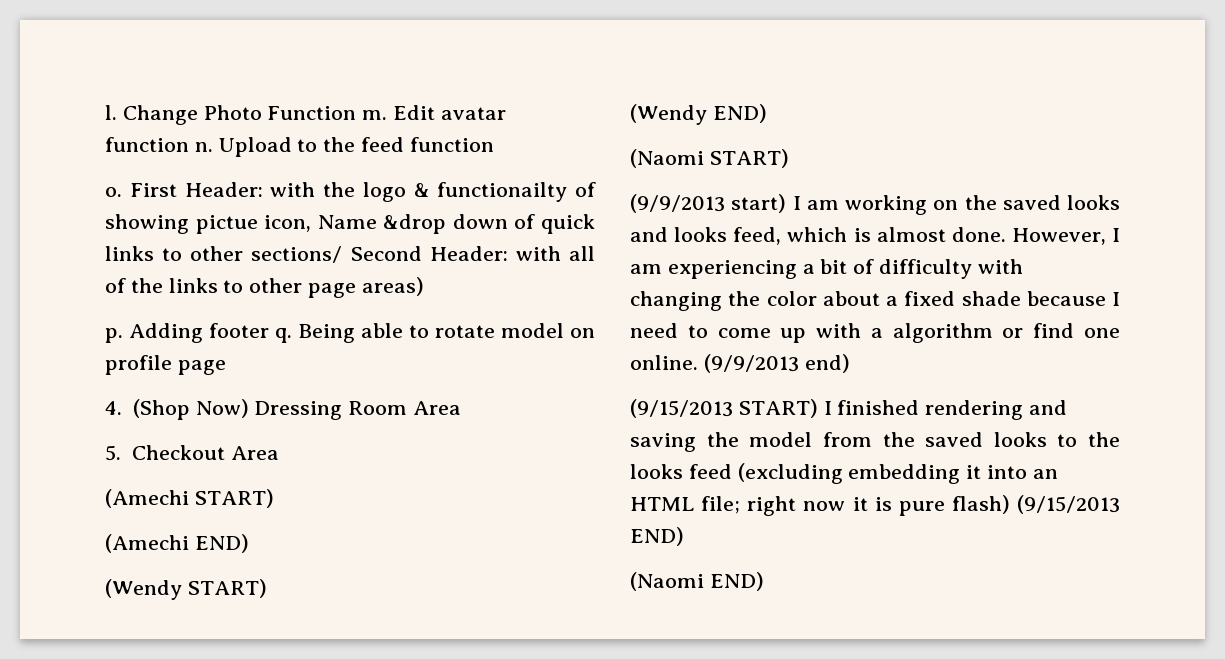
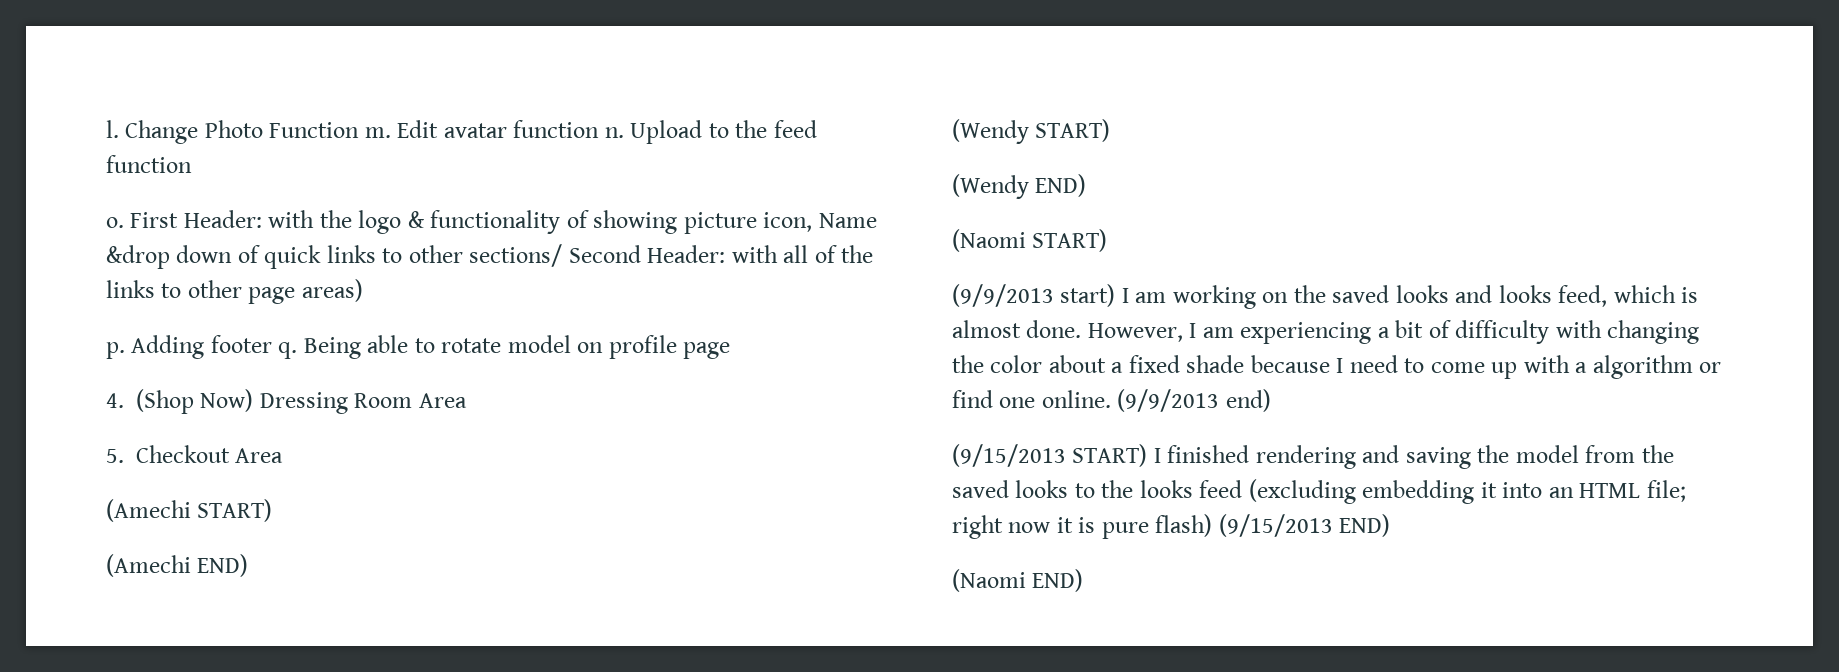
[437,182,568,202] functionailty -> [430,210,561,234] functionality
[195,215,258,234] pictue -> [683,212,757,234] picture

